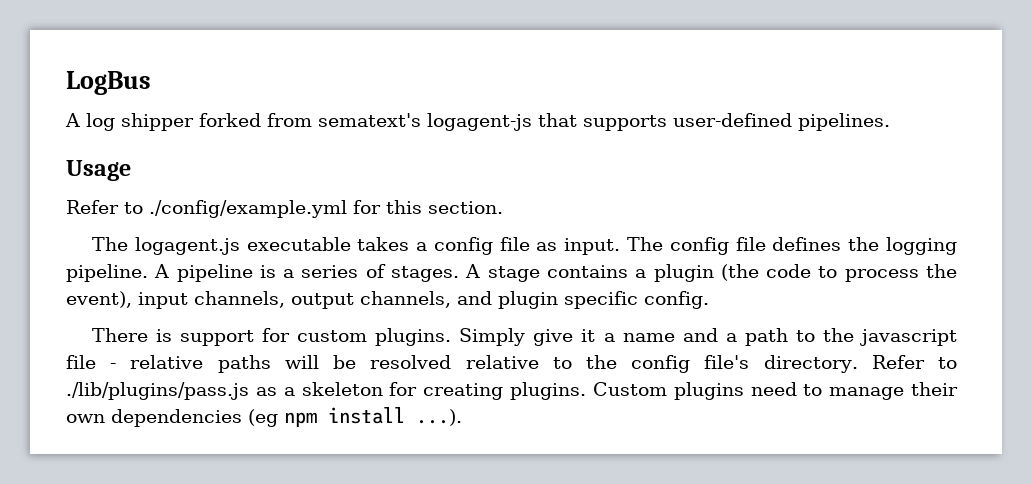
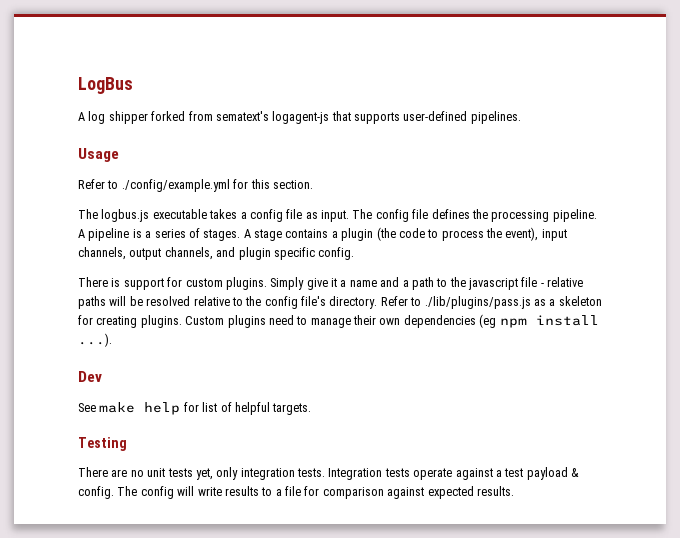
[134,237,240,255] logagent.js -> [101,209,150,222] logbus.js
[886,237,958,255] logging -> [491,210,550,222] processing
(462, 417) none -> [78,371,102,382] [78,402,312,415] [78,437,127,451] [78,467,579,480] [78,486,514,499] // Dev // See make help for list of helpful targets. // Testing // There are no unit tests yet, only integration tests. Integration tests operate against a test payload & config. The config will write results to a file for comparison against expected results.

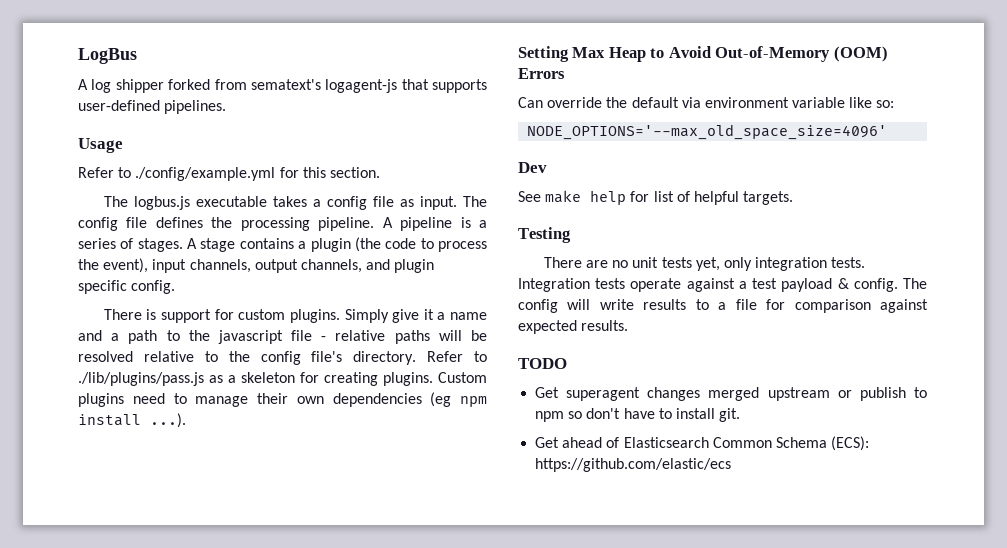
(112, 340) none -> [518,46,888,62] [518,68,565,79] [518,97,895,108] [527,124,888,140] // Setting Max Heap to Avoid Out-of-Memory (OOM) Errors // Can override the default via environment variable like so: // NODE_OPTIONS='--max_old_space_size=4096'
(514, 491) none -> [518,358,567,369] [535,387,927,401] [535,408,741,422] [535,436,870,451] [535,458,732,472] // TODO // Get superagent changes merged upstream or publish to npm so don't have to install git. // Get ahead of Elasticsearch Common Schema (ECS): https://github.com/elastic/ecs

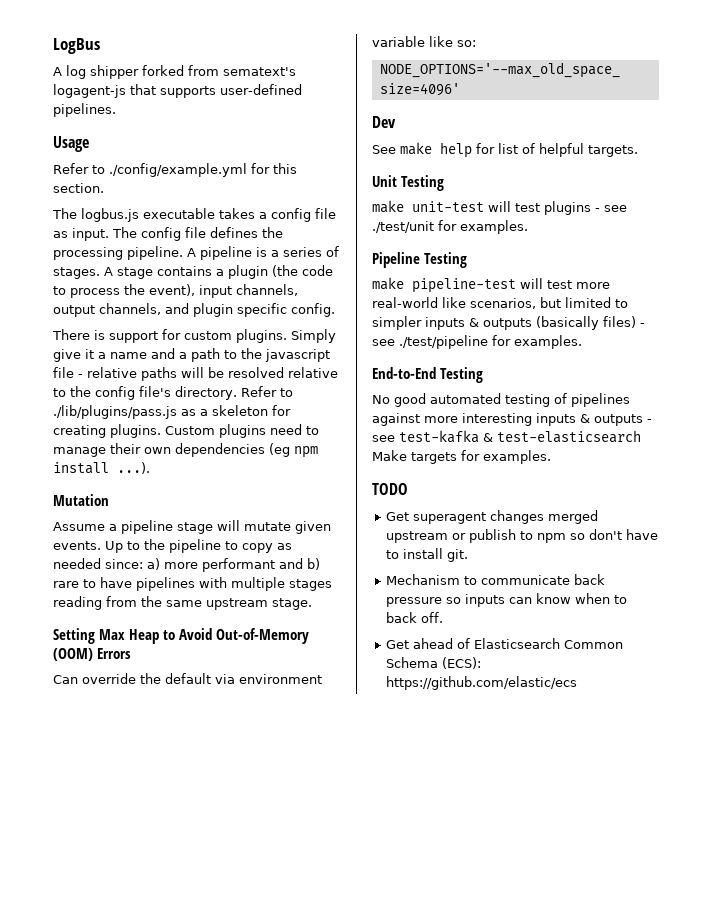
(186, 420) none -> [53,494,109,506] [53,520,331,534] [53,539,292,553] [53,558,320,572] [53,577,332,591] [53,596,312,610] // Mutation // Assume a pipeline stage will mutate given events. Up to the pipeline to copy as needed since: a) more performant and b) rare to have pipelines with multiple stages reading from the same upstream stage.
[518,227,571,243] [543,257,866,271] [518,278,927,292] [518,299,928,313] [518,320,629,334] Testing // There are no unit tests yet, only integration tests. Integration tests operate against a test payload & config. The config will write results to a file for comparison against expected results. -> [372,175,444,191] [372,200,627,215] [372,220,528,234] [372,252,467,268] [372,277,610,293] [372,297,628,309] [372,316,645,330] [372,335,582,349] [372,367,483,383] [372,393,630,407] [372,413,652,426] [372,430,641,443] [372,450,551,464] Unit Testing // make unit-test will test plugins - see ./test/unit for examples. // Pipeline Testing // make pipeline-test will test more real-world like scenarios, but limited to simpler inputs & outputs (basically files) - see ./test/pipeline for examples. // End-to-End Testing // No good automated testing of pipelines against more interesting inputs & outputs - see test-kafka & test-elasticsearch Make targets for examples.
(741, 415) none -> [386,574,606,585] [386,593,628,607] [386,612,444,623] // Mechanism to communicate back pressure so inputs can know when to back off.

